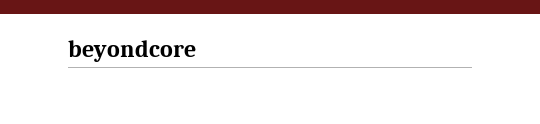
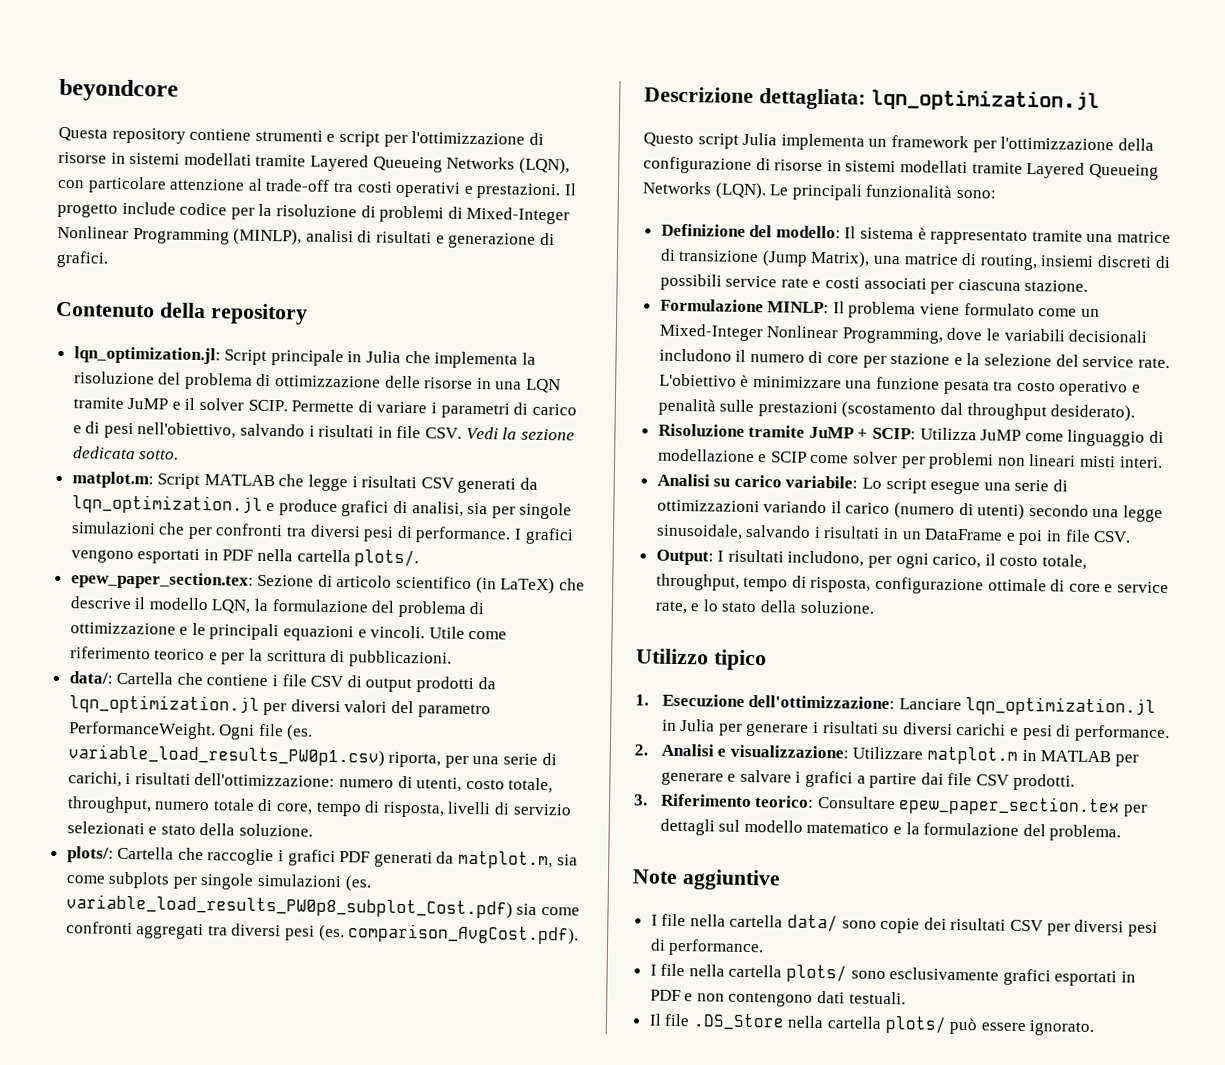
(196, 51) none -> [58,126,544,147] [58,151,570,175] [57,176,577,200] [57,201,571,225] [57,225,555,249] [56,250,109,268] [56,301,308,325] [73,346,536,369] [73,371,562,394] [72,397,577,419] [72,421,575,441] [72,446,180,460] [71,471,539,494] [71,494,573,520] [70,521,574,545] [70,548,420,568] [70,571,585,595] [69,596,485,618] [69,622,508,642] [69,646,452,668] [68,671,496,694] [68,694,491,719] [67,721,314,741] [67,744,557,768] [67,771,554,794] [66,796,572,818] [66,821,314,837] [66,846,578,870] [65,871,372,892] [65,894,580,919] [65,921,580,945] [644,86,1100,113] [643,132,1154,153] [643,156,1159,180] [642,181,996,201] [660,223,1172,245] [659,248,1171,271] [659,273,1089,294] [659,298,1100,319] [658,323,1148,344] [658,348,1170,369] [658,373,1142,397] [657,398,1136,422] [657,423,1165,447] [657,448,1163,470] [656,473,1069,495] [656,499,1164,522] [655,523,1132,546] [655,549,1088,570] [655,573,1170,595] [654,599,875,615] [636,648,767,671] [635,693,1157,717] [661,719,1170,743] [634,743,1139,767] [660,769,1075,791] [634,793,1149,817] [659,818,1122,842] [632,869,781,891] [650,913,1158,937] [649,938,765,957] [649,963,1137,987] [649,989,906,1007] [648,1013,1095,1037] // Questa repository contiene strumenti e script per l'ottimizzazione di risorse in sistemi modellati tramite Layered Queueing Networks (LQN), con particolare attenzione al trade-off tra costi operativi e prestazioni. Il progetto include codice per la risoluzione di problemi di Mixed-Integer Nonlinear Programming (MINLP), analisi di risultati e generazione di grafici. // Contenuto della repository // lqn_optimization.jl: Script principale in Julia che implementa la risoluzione del problema di ottimizzazione delle risorse in una LQN tramite JuMP e il solver SCIP. Permette di variare i parametri di carico e di pesi nell'obiettivo, salvando i risultati in file CSV. Vedi la sezione dedicata sotto. // matplot.m: Script MATLAB che legge i risultati CSV generati da lqn_optimization.jl e produce grafici di analisi, sia per singole simulazioni che per confronti tra diversi pesi di performance. I grafici vengono esportati in PDF nella cartella plots/. // epew_paper_section.tex: Sezione di articolo scientifico (in LaTeX) che descrive il modello LQN, la formulazione del problema di ottimizzazione e le principali equazioni e vincoli. Utile come riferimento teorico e per la scrittura di pubblicazioni. // data/: Cartella che contiene i file CSV di output prodotti da lqn_optimization.jl per diversi valori del parametro PerformanceWeight. Ogni file (es. variable_load_results_PW0p1.csv) riporta, per una serie di carichi, i risultati dell'ottimizzazione: numero di utenti, costo totale, throughput, numero totale di core, tempo di risposta, livelli di servizio selezionati e stato della soluzione. // plots/: Cartella che raccoglie i grafici PDF generati da matplot.m, sia come subplots per singole simulazioni (es. variable_load_results_PW0p8_subplot_Cost.pdf) sia come confronti aggregati tra diversi pesi (es. comparison_AvgCost.pdf). // Descrizione dettagliata: lqn_optimization.jl // Questo script Julia implementa un framework per l'ottimizzazione della configurazione di risorse in sistemi modellati tramite Layered Queueing Networks (LQN). Le principali funzionalità sono: // Definizione del modello: Il sistema è rappresentato tramite una matrice di transizione (Jump Matrix), una matrice di routing, insiemi discreti di possibili service rate e costi associati per ciascuna stazione. // Formulazione MINLP: Il problema viene formulato come un Mixed-Integer Nonlinear Programming, dove le variabili decisionali includono il numero di core per stazione e la selezione del service rate. L'obiettivo è minimizzare una funzione pesata tra costo operativo e penalità sulle prestazioni (scostamento dal throughput desiderato). // Risoluzione tramite JuMP + SCIP: Utilizza JuMP come linguaggio di modellazione e SCIP come solver per problemi non lineari misti interi. // Analisi su carico variabile: Lo script esegue una serie di ottimizzazioni variando il carico (numero di utenti) secondo una legge sinusoidale, salvando i risultati in un DataFrame e poi in file CSV. // Output: I risultati includono, per ogni carico, il costo totale, throughput, tempo di risposta, configurazione ottimale di core e service rate, e lo stato della soluzione. // Utilizzo tipico // 1. Esecuzione dell'ottimizzazione: Lanciare lqn_optimization.jl in Julia per generare i risultati su diversi carichi e pesi di performance. // 2. Analisi e visualizzazione: Utilizzare matplot.m in MATLAB per generare e salvare i grafici a partire dai file CSV prodotti. // 3. Riferimento teorico: Consultare epew_paper_section.tex per dettagli sul modello matematico e la formulazione del problema. // Note aggiuntive // I file nella cartella data/ sono copie dei risultati CSV per diversi pesi di performance. // I file nella cartella plots/ sono esclusivamente grafici esportati in PDF e non contengono dati testuali. // Il file .DS_Store nella cartella plots/ può essere ignorato.

